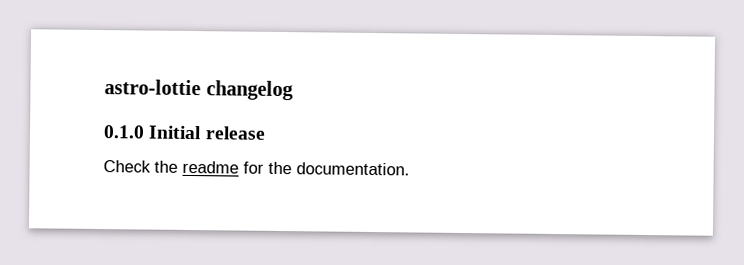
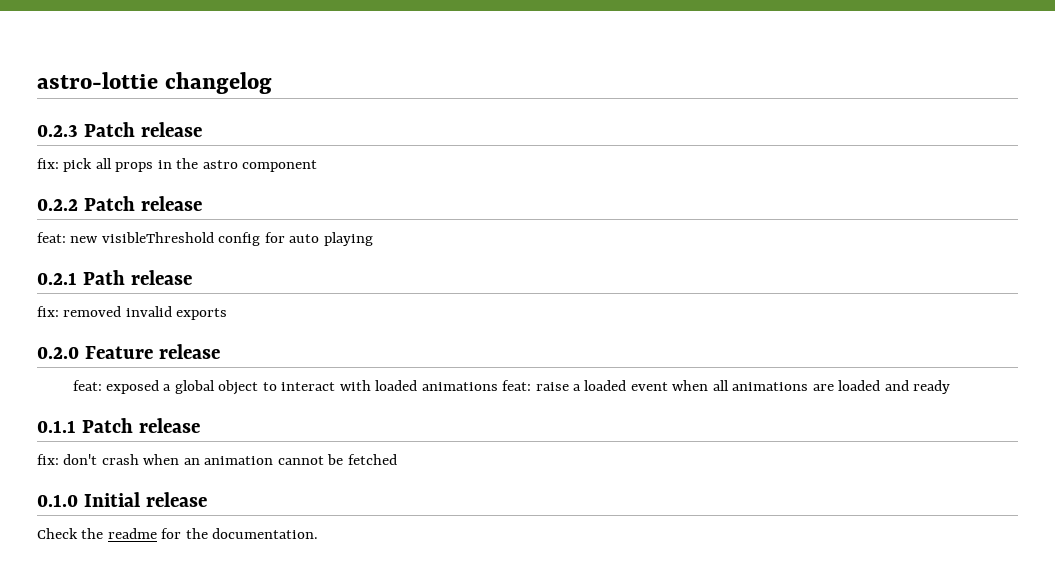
(294, 90) none -> [37,122,202,137] [37,158,318,172] [37,196,202,211] [37,232,373,246] [37,270,192,285] [37,306,228,320] [37,344,220,359] [72,380,951,395] [37,418,200,433] [37,454,397,465] // 0.2.3 Patch release // fix: pick all props in the astro component // 0.2.2 Patch release // feat: new visibleThreshold config for auto playing // 0.2.1 Path release // fix: removed invalid exports // 0.2.0 Feature release // feat: exposed a global object to interact with loaded animations feat: raise a loaded event when all animations are loaded and ready // 0.1.1 Patch release // fix: don't crash when an animation cannot be fetched

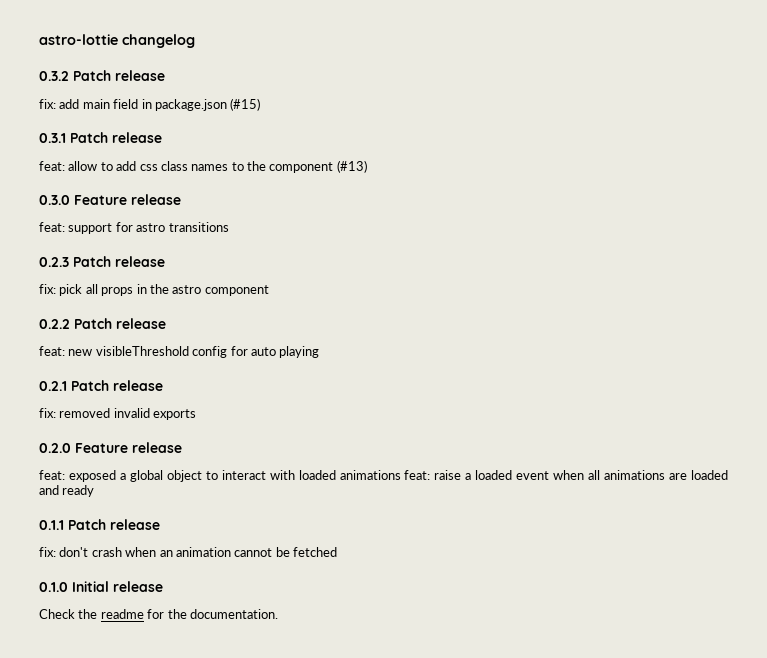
(273, 83) none -> [39,70,165,81] [39,98,261,111] [39,132,162,143] [39,160,367,173] [39,194,181,205] [39,222,229,234] // 0.3.2 Patch release // fix: add main field in package.json (#15) // 0.3.1 Patch release // feat: allow to add css class names to the component (#13) // 0.3.0 Feature release // feat: support for astro transitions
[82,270,125,285] Path -> [71,380,109,391] Patch

